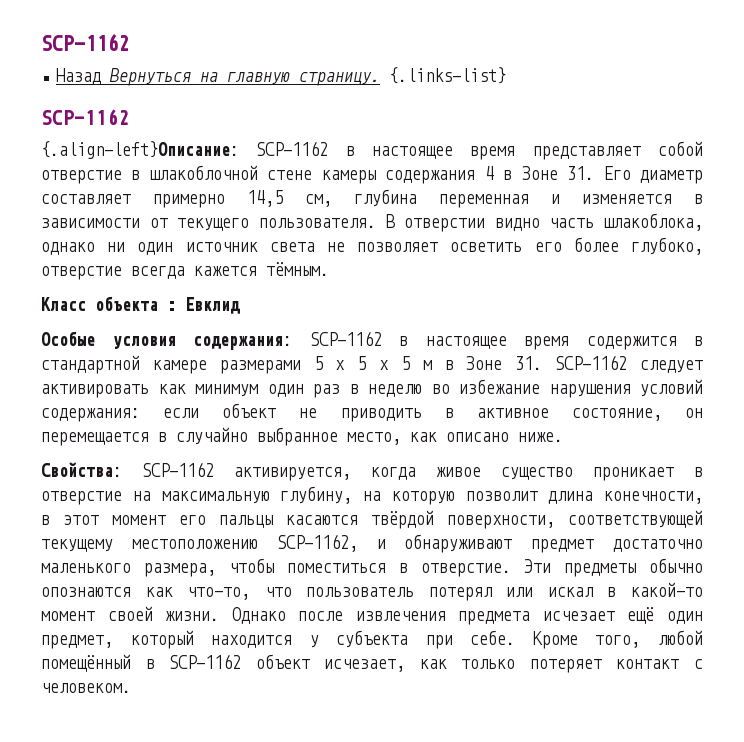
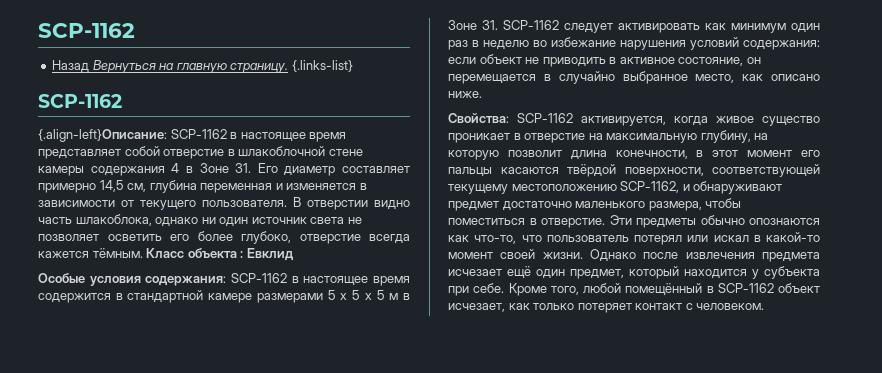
(329, 269) // -> (143, 253) none

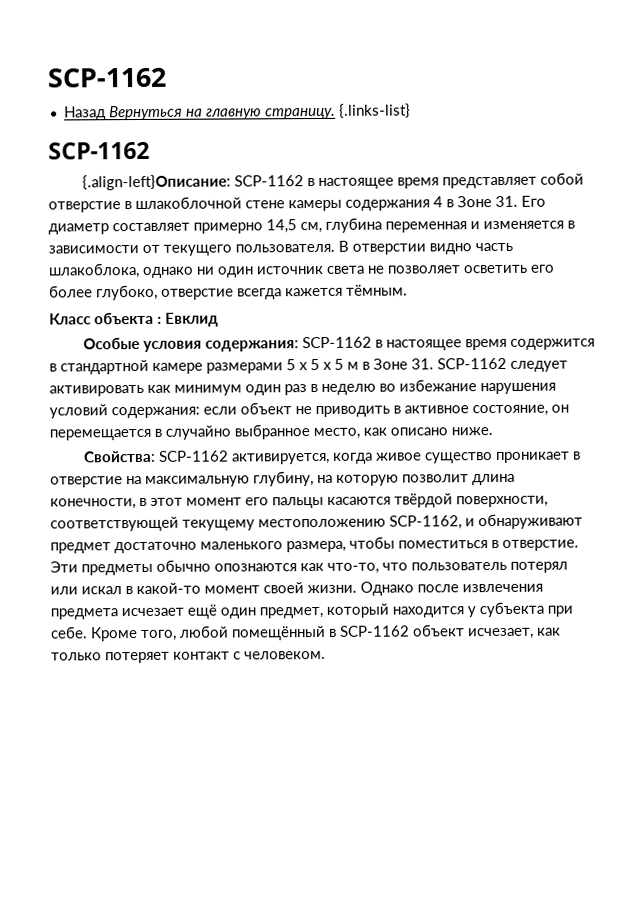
(143, 253) none -> (408, 290) //

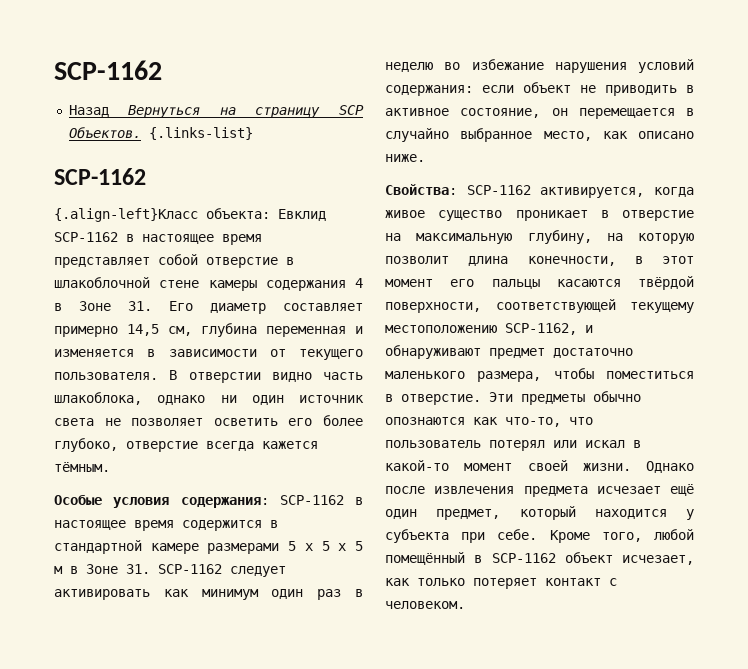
[205,107,336,120] главную страницу. -> [255,105,364,118] [68,127,141,139] страницу SCP Объектов.
[82,174,232,191] {.align-left}Описание: -> [54,208,326,222] {.align-left}Класс объекта: Евклид
[49,311,219,327] // Класс объекта : Евклид -> (110, 467) none

